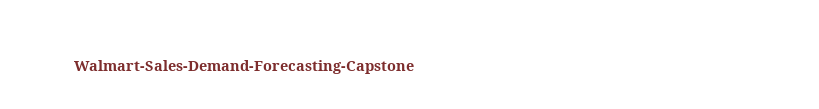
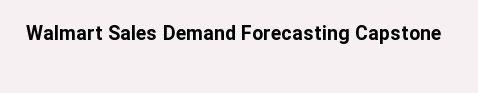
[74,60,414,74] Walmart-Sales-Demand-Forecasting-Capstone -> [26,25,442,44] Walmart Sales Demand Forecasting Capstone

